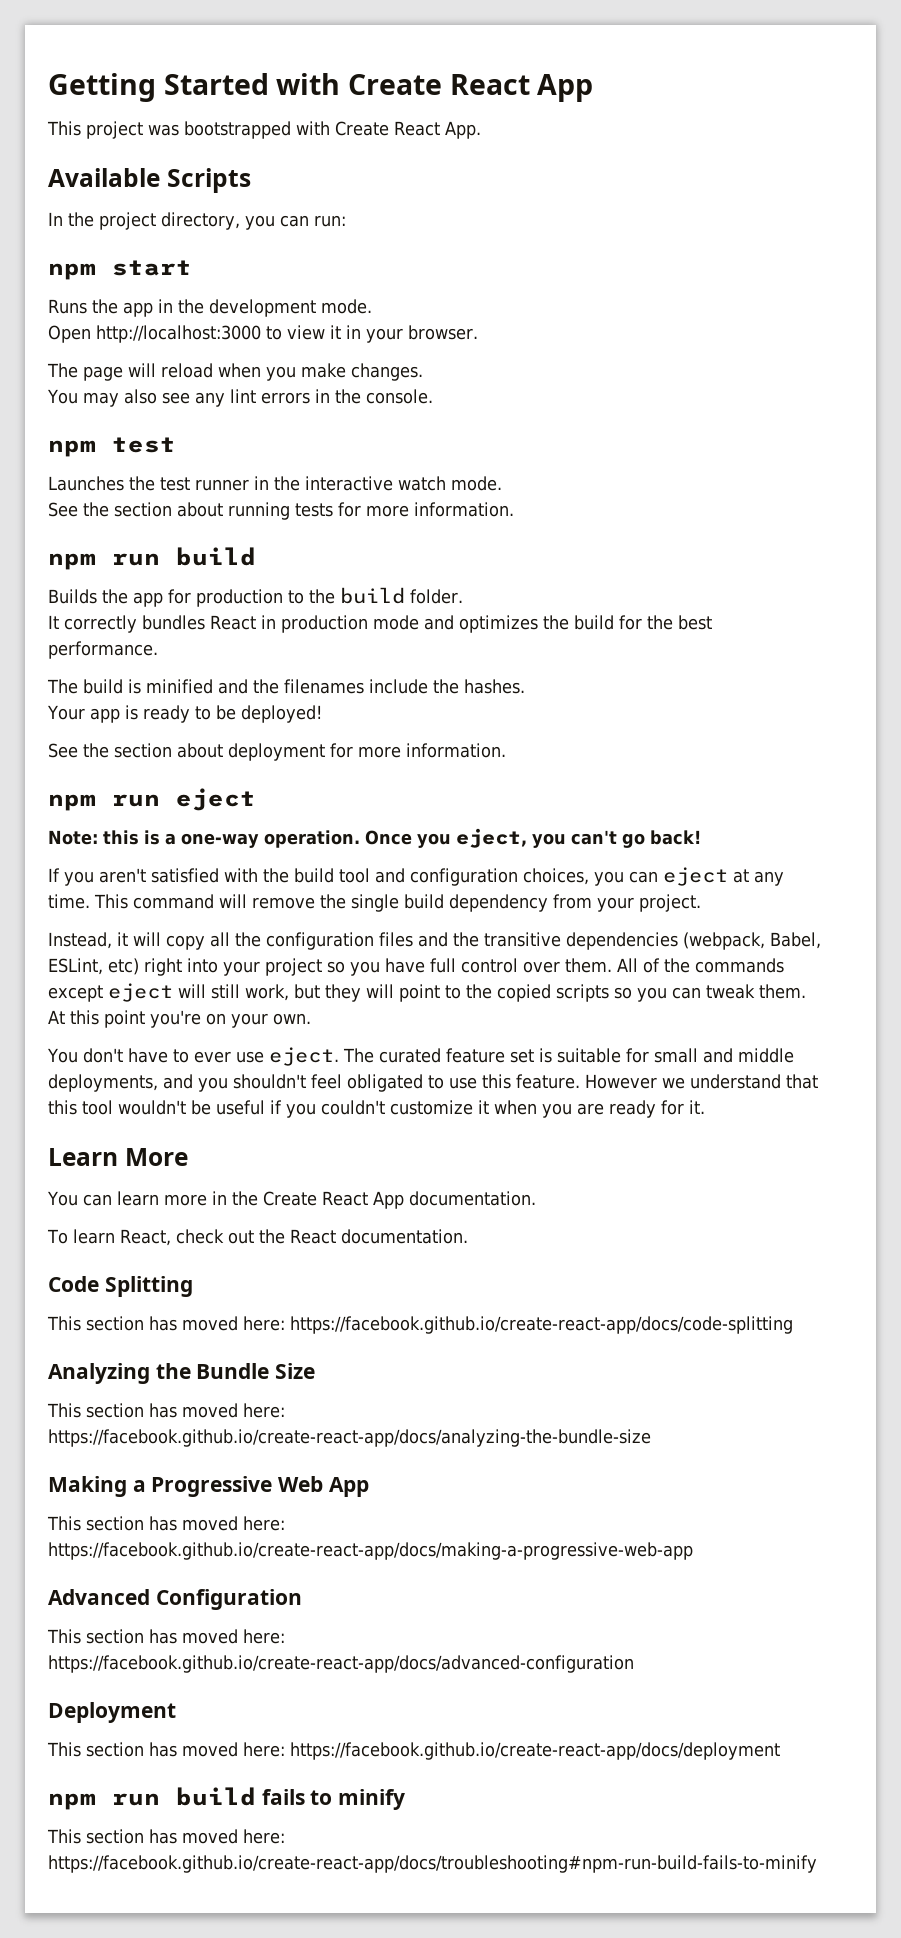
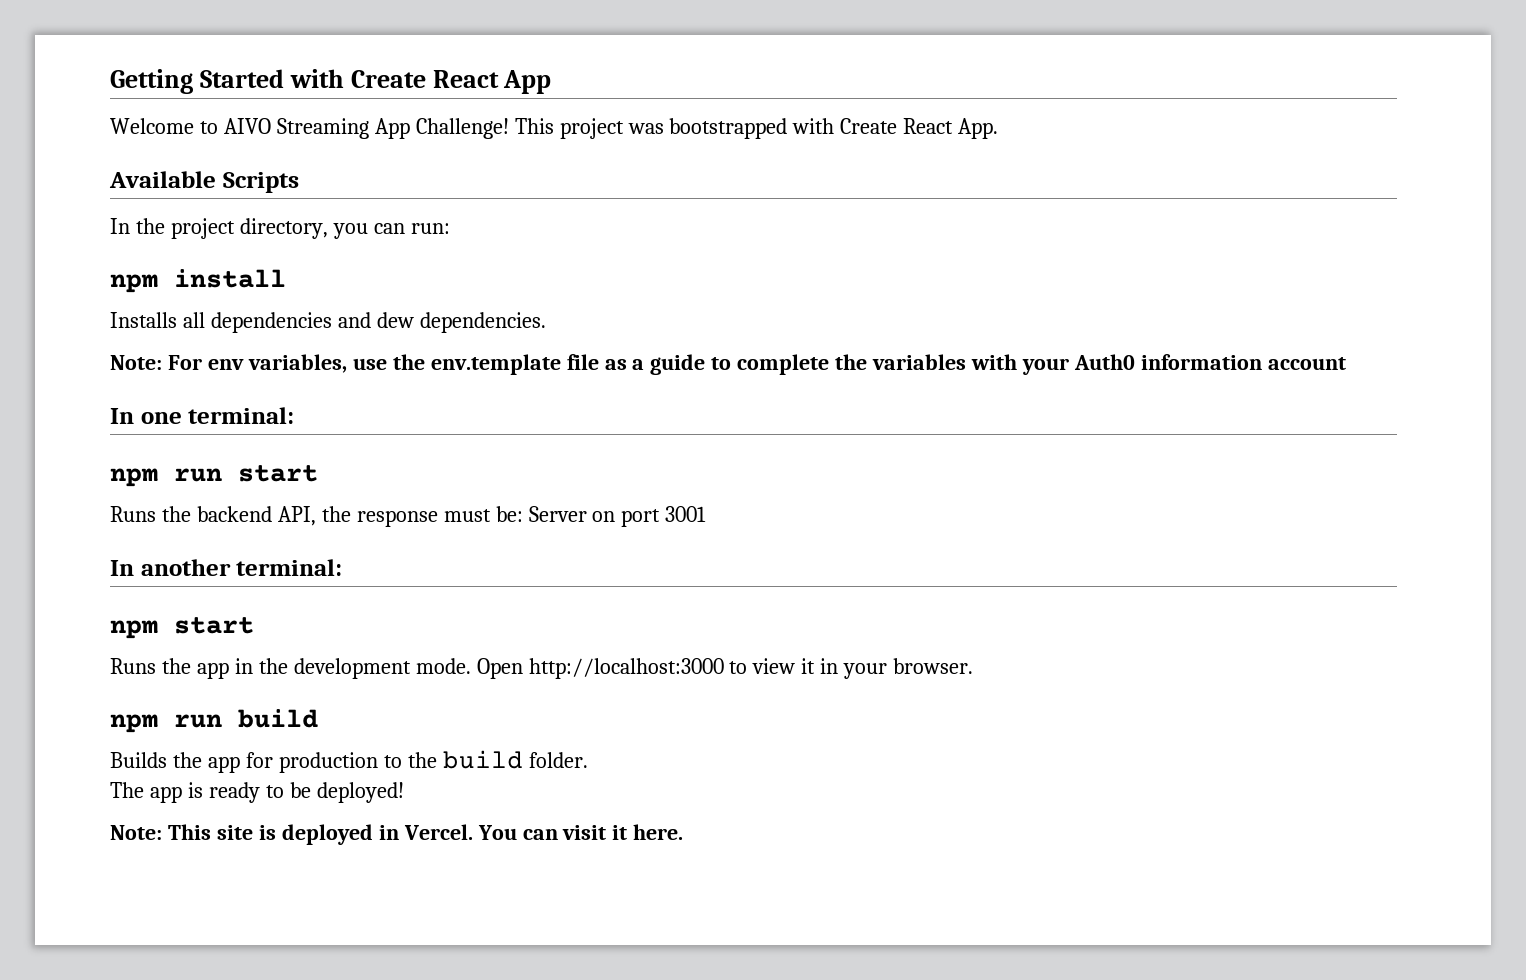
(594, 88) none -> [110,118,509,139] Welcome to AIVO Streaming App Challenge!
(346, 221) none -> [110,269,286,293] [110,312,546,333] [110,354,1346,375] [110,407,295,424] [110,465,318,487] [110,506,707,527] [110,559,343,576] // npm install // Installs all dependencies and dew dependencies. // Note: For env variables, use the env.template file as a guide to complete the variables with your Auth0 information account // In one terminal: // npm run start // Runs the backend API, the response must be: Server on port 3001 // In another terminal:
(372, 306) // -> (471, 666) none
[47,363,423,381] [47,389,433,407] [48,437,176,457] [48,476,502,491] [48,502,514,520] // The page will reload when you make changes. // You may also see any lint errors in the console. // npm test // Launches the test runner in the interactive watch mode. // See the section about running tests for more information. -> (974, 666) none
[48,615,712,633] [48,641,158,659] [47,679,525,694] [47,705,85,720] It correctly bundles React in production mode and optimizes the build for the best performance. // The build is minified and the filenames include the hashes. // Your -> [110,782,144,798] The
[48,743,506,761] [48,788,256,811] [48,828,701,848] [48,867,784,886] [48,894,701,912] [48,932,821,950] [48,958,784,976] [48,983,806,1002] [48,1010,311,1028] [47,1047,794,1066] [48,1074,818,1092] [48,1100,705,1118] [48,1148,188,1166] [47,1191,536,1209] [47,1229,468,1246] [48,1276,193,1297] [47,1316,793,1334] [48,1363,316,1384] [47,1403,285,1418] [48,1429,651,1447] [48,1476,369,1497] [47,1516,285,1531] [48,1542,693,1560] [48,1589,302,1610] [47,1629,285,1644] [48,1655,634,1673] [48,1702,176,1723] [47,1742,780,1760] [48,1787,406,1810] [47,1829,285,1844] [48,1855,817,1873] See the section about deployment for more information. // npm run eject // Note: this is a one-way operation. Once you eject, you can't go back! // If you aren't satisfied with the build tool and configuration choices, you can eject at any time. This command will remove the single build dependency from your project. // Instead, it will copy all the configuration files and the transitive dependencies (webpack, Babel, ESLint, etc) right into your project so you have full control over them. All of the commands except eject will still work, but they will point to the copied scripts so you can tweak them. At this point you're on your own. // You don't have to ever use eject. The curated feature set is suitable for small and middle deployments, and you shouldn't feel obligated to use this feature. However we understand that this tool wouldn't be useful if you couldn't customize it when you are ready for it. // Learn More // You can learn more in the Create React App documentation. // To learn React, check out the React documentation. // Code Splitting // This section has moved here: https://facebook.github.io/create-react-app/docs/code-splitting // Analyzing the Bundle Size // This section has moved here: https://facebook.github.io/create-react-app/docs/analyzing-the-bundle-size // Making a Progressive Web App // This section has moved here: https://facebook.github.io/create-react-app/docs/making-a-progressive-web-app // Advanced Configuration // This section has moved here: https://facebook.github.io/create-react-app/docs/advanced-configuration // Deployment // This section has moved here: https://facebook.github.io/create-react-app/docs/deployment // npm run build fails to minify // This section has moved here: https://facebook.github.io/create-react-app/docs/troubleshooting#npm-run-build-fails-to-minify -> [110,824,684,845] Note: This site is deployed in Vercel. You can visit it here.

